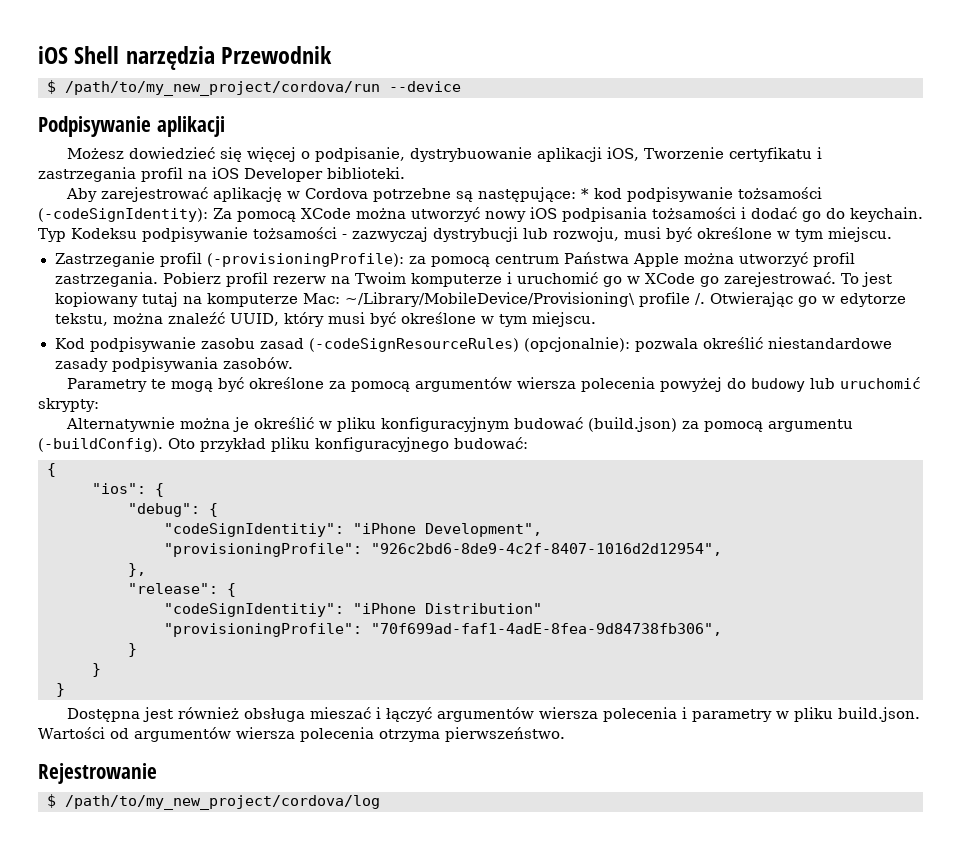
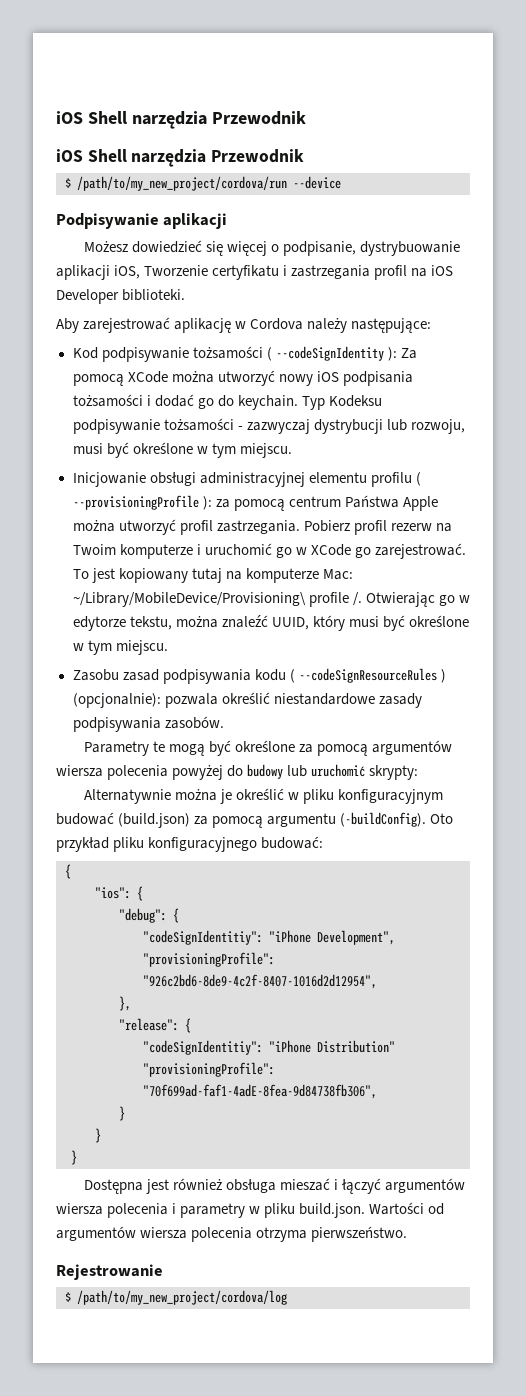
[38,46,333,70] iOS Shell narzędzia Przewodnik -> [56,111,306,129] [56,149,305,167] iOS Shell narzędzia Przewodnik // iOS Shell narzędzia Przewodnik
[373,188,474,202] potrzebne są -> [307,318,348,333] należy
[581,187,823,202] [38,208,208,222] * kod podpisywanie tożsamości (-codeSignIdentity): -> [72,346,397,362] // Kod podpisywanie tożsamości ( --codeSignIdentity ):
[54,252,404,267] Zastrzeganie profil (-provisioningProfile): -> [72,472,421,487] [72,495,212,510] Inicjowanie obsługi administracyjnej elementu profilu ( --provisioningProfile ):
[54,337,519,352] Kod podpisywanie zasobu zasad (-codeSignResourceRules) -> [72,668,446,684] Zasobu zasad podpisywania kodu ( --codeSignResourceRules )

